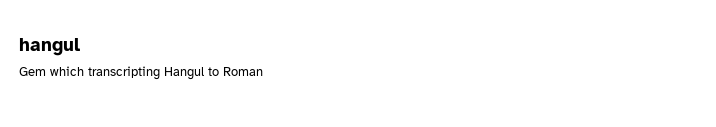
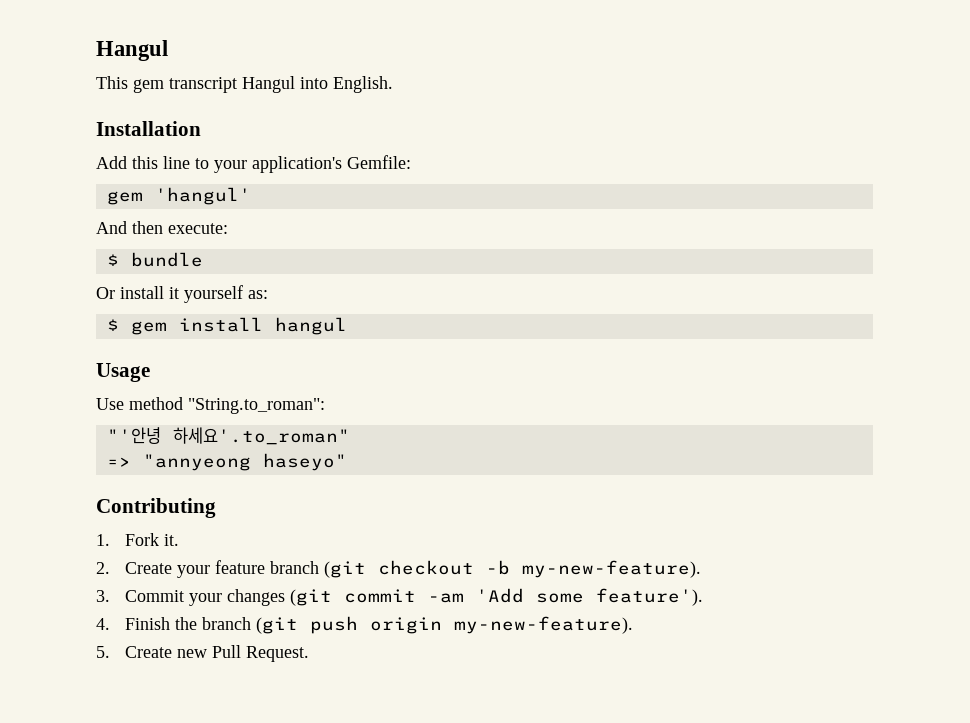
[19,38,80,56] [19,66,263,80] hangul // Gem which transcripting Hangul to Roman -> [96,40,168,61] [96,76,393,93] [96,121,201,136] [96,155,411,173] [106,187,251,205] [96,221,228,234] [106,252,203,267] [96,285,268,303] [106,317,347,335] [96,363,150,382] [96,397,325,414] [106,427,350,445] [106,453,347,471] [96,498,216,518] [96,533,179,546] [96,560,701,578] [96,588,703,606] [96,616,633,634] [96,645,309,662] Hangul // This gem transcript Hangul into English. // Installation // Add this line to your application's Gemfile: // gem 'hangul' // And then execute: // $ bundle // Or install it yourself as: // $ gem install hangul // Usage // Use method "String.to_roman": // "'안녕 하세요'.to_roman" // => "annyeong haseyo" // Contributing // 1. Fork it. // 2. Create your feature branch (git checkout -b my-new-feature). // 3. Commit your changes (git commit -am 'Add some feature'). // 4. Finish the branch (git push origin my-new-feature). // 5. Create new Pull Request.

